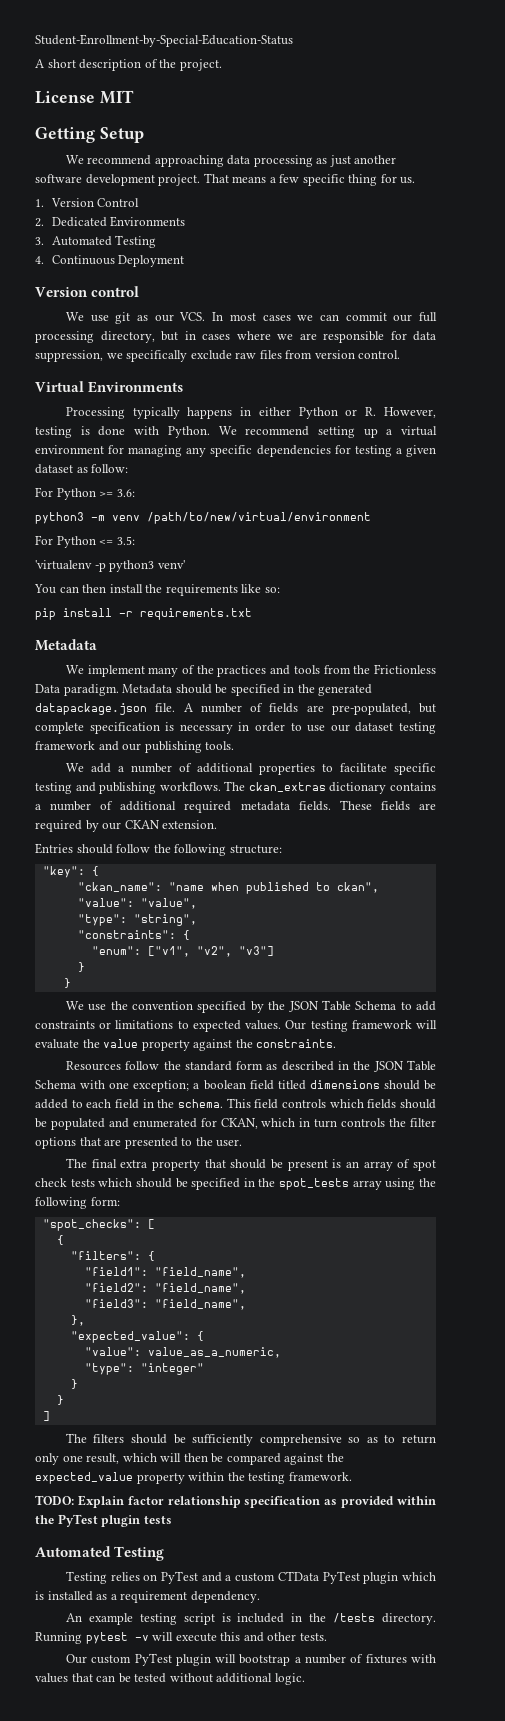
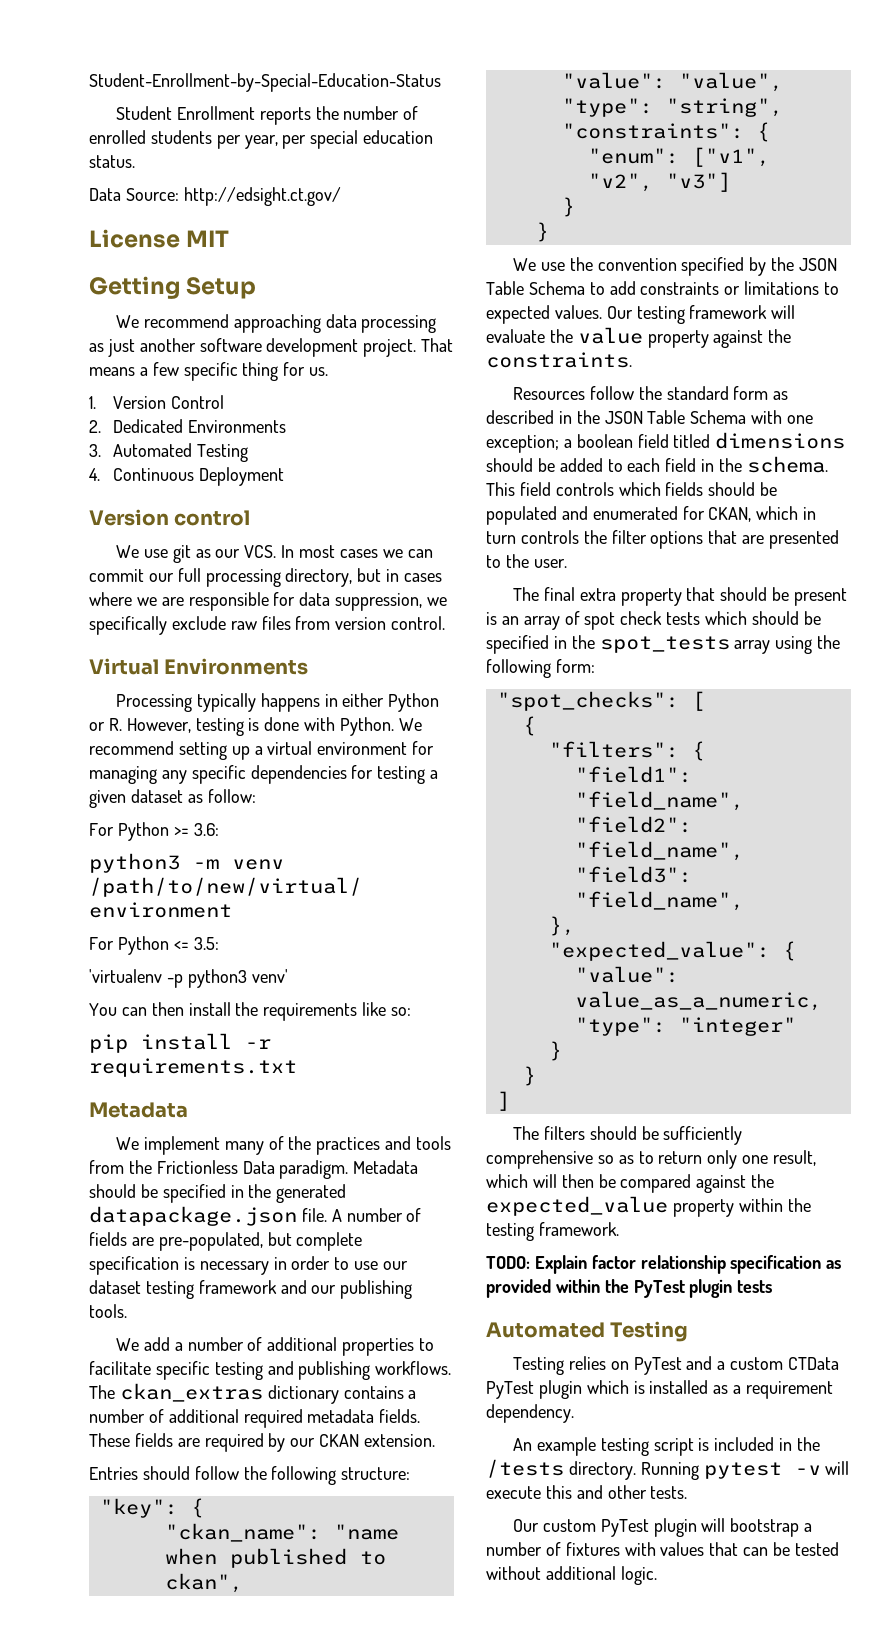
[35,59,222,71] A short description of the project. -> [116,106,419,125] [89,130,434,149] [89,155,135,168] [89,187,341,206] Student Enrollment reports the number of enrolled students per year, per special education status. // Data Source: http://edsight.ct.gov/

